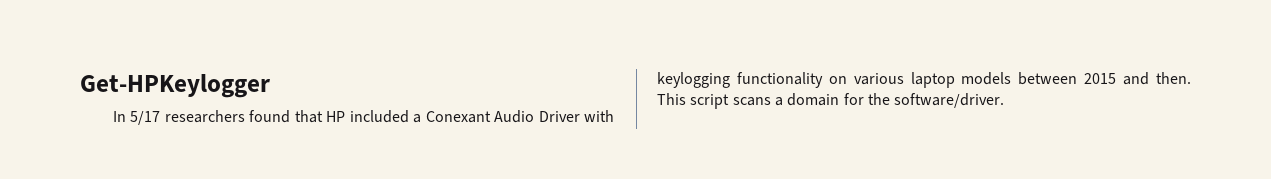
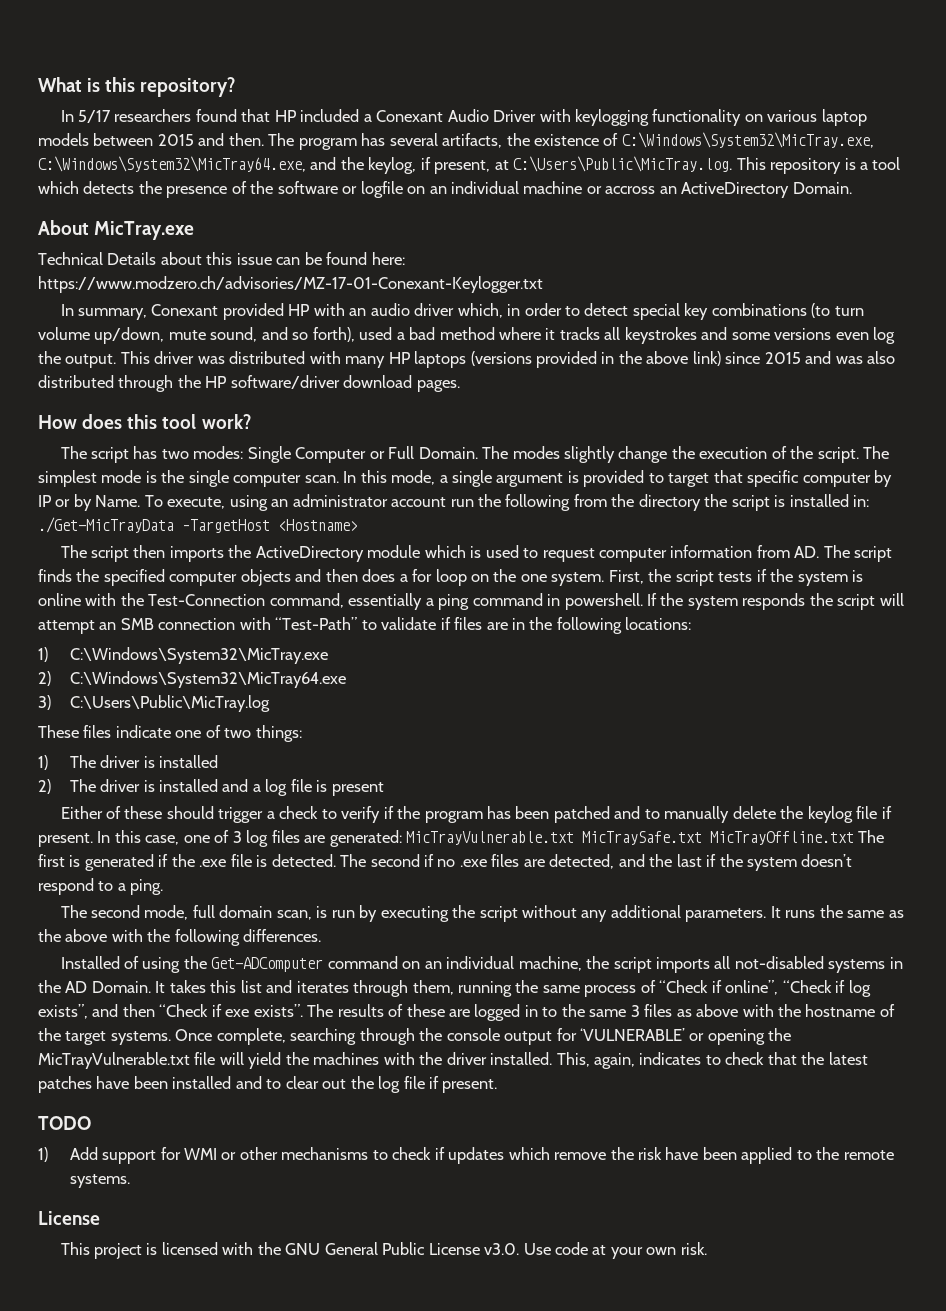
[80,74,270,98] Get-HPKeylogger -> [38,77,236,97] What is this repository?
[657,93,1005,109] This script scans a domain for the software/driver. -> [268,132,874,150] [38,156,901,174] [38,181,852,198] [38,220,195,240] [38,252,405,265] [38,276,543,293] [60,303,864,320] [38,327,896,344] [38,351,896,368] [38,375,460,392] [38,414,251,429] [60,446,890,463] [38,470,893,487] [38,494,870,511] [38,517,358,533] [60,545,893,562] [38,569,864,586] [38,593,904,610] [38,617,692,634] [38,647,328,664] [38,671,346,688] [38,695,270,712] [38,725,302,742] [38,755,219,770] [38,779,384,796] [60,806,892,823] [38,830,885,847] [38,854,853,871] [38,878,164,895] [60,905,904,922] [38,929,322,946] [60,956,903,973] [38,980,871,997] [38,1004,895,1021] [38,1028,792,1045] [38,1052,868,1069] [38,1076,498,1093] [38,1116,91,1130] [38,1147,894,1164] [69,1174,130,1188] [38,1211,100,1225] [60,1242,707,1259] The program has several artifacts, the existence of C:\Windows\System32\MicTray.exe, C:\Windows\System32\MicTray64.exe, and the keylog, if present, at C:\Users\Public\MicTray.log. This repository is a tool which detects the presence of the software or logfile on an individual machine or accross an ActiveDirectory Domain. // About MicTray.exe // Technical Details about this issue can be found here: https://www.modzero.ch/advisories/MZ-17-01-Conexant-Keylogger.txt // In summary, Conexant provided HP with an audio driver which, in order to detect special key combinations (to turn volume up/down, mute sound, and so forth), used a bad method where it tracks all keystrokes and some versions even log the output. This driver was distributed with many HP laptops (versions provided in the above link) since 2015 and was also distributed through the HP software/driver download pages. // How does this tool work? // The script has two modes: Single Computer or Full Domain. The modes slightly change the execution of the script. The simplest mode is the single computer scan. In this mode, a single argument is provided to target that specific computer by IP or by Name. To execute, using an administrator account run the following from the directory the script is installed in: ./Get-MicTrayData –TargetHost <Hostname> // The script then imports the ActiveDirectory module which is used to request computer information from AD. The script finds the specified computer objects and then does a for loop on the one system. First, the script tests if the system is online with the Test-Connection command, essentially a ping command in powershell. If the system responds the script will attempt an SMB connection with “Test-Path” to validate if files are in the following locations: // 1) C:\Windows\System32\MicTray.exe // 2) C:\Windows\System32\MicTray64.exe // 3) C:\Users\Public\MicTray.log // These files indicate one of two things: // 1) The driver is installed // 2) The driver is installed and a log file is present // Either of these should trigger a check to verify if the program has been patched and to manually delete the keylog file if present. In this case, one of 3 log files are generated: MicTrayVulnerable.txt MicTraySafe.txt MicTrayOffline.txt The first is generated if the .exe file is detected. The second if no .exe files are detected, and the last if the system doesn’t respond to a ping. // The second mode, full domain scan, is run by executing the script without any additional parameters. It runs the same as the above with the following differences. // Installed of using the Get-ADComputer command on an individual machine, the script imports all not-disabled systems in the AD Domain. It takes this list and iterates through them, running the same process of “Check if online”, “Check if log exists”, and then “Check if exe exists”. The results of these are logged in to the same 3 files as above with the hostname of the target systems. Once complete, searching through the console output for ‘VULNERABLE’ or opening the MicTrayVulnerable.txt file will yield the machines with the driver installed. This, again, indicates to check that the latest patches have been installed and to clear out the log file if present. // TODO // 1) Add support for WMI or other mechanisms to check if updates which remove the risk have been applied to the remote systems. // License // This project is licensed with the GNU General Public License v3.0. Use code at your own risk.

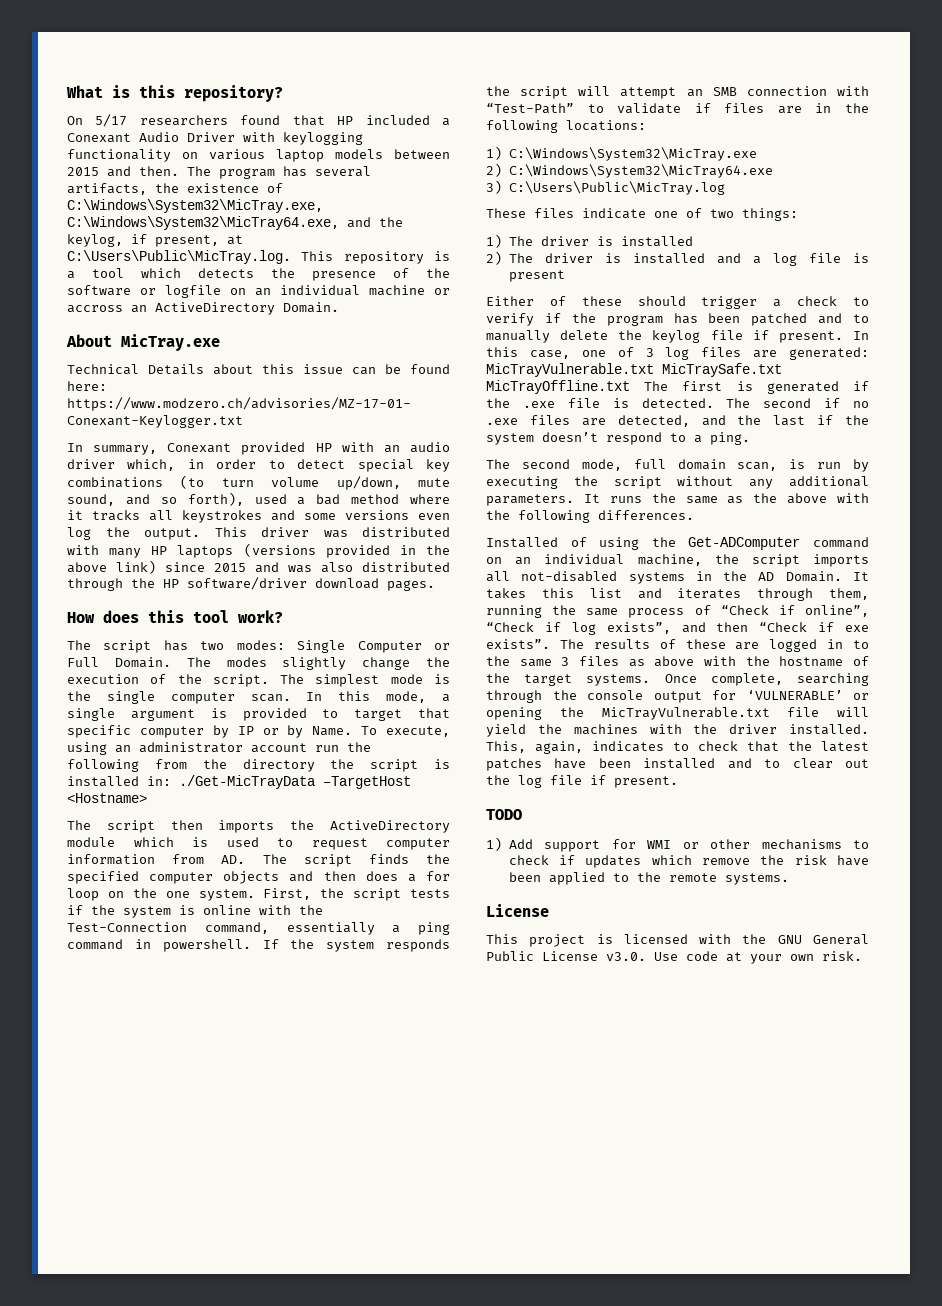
[60,110,74,122] In -> [67,116,83,125] On

